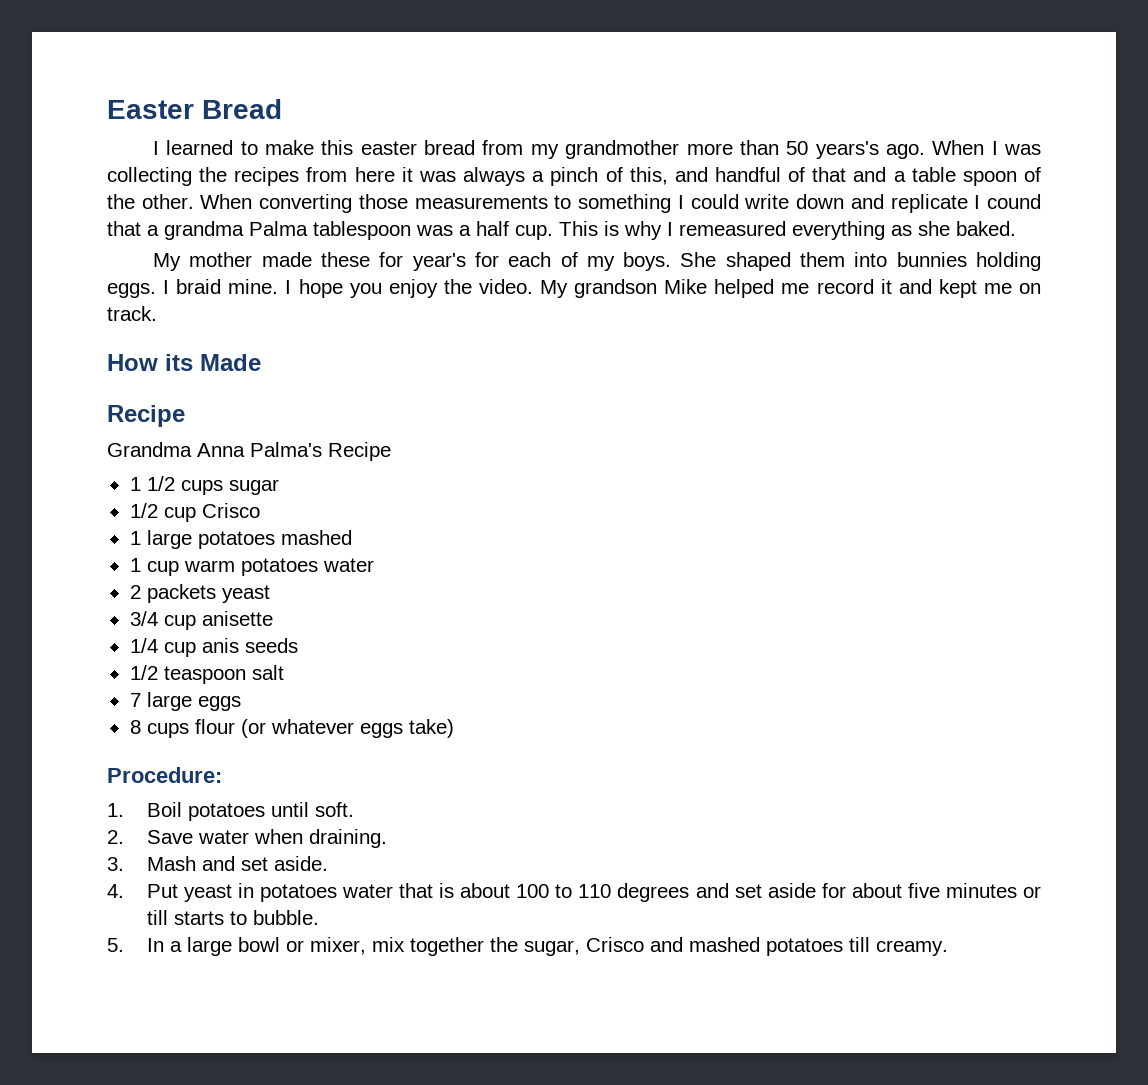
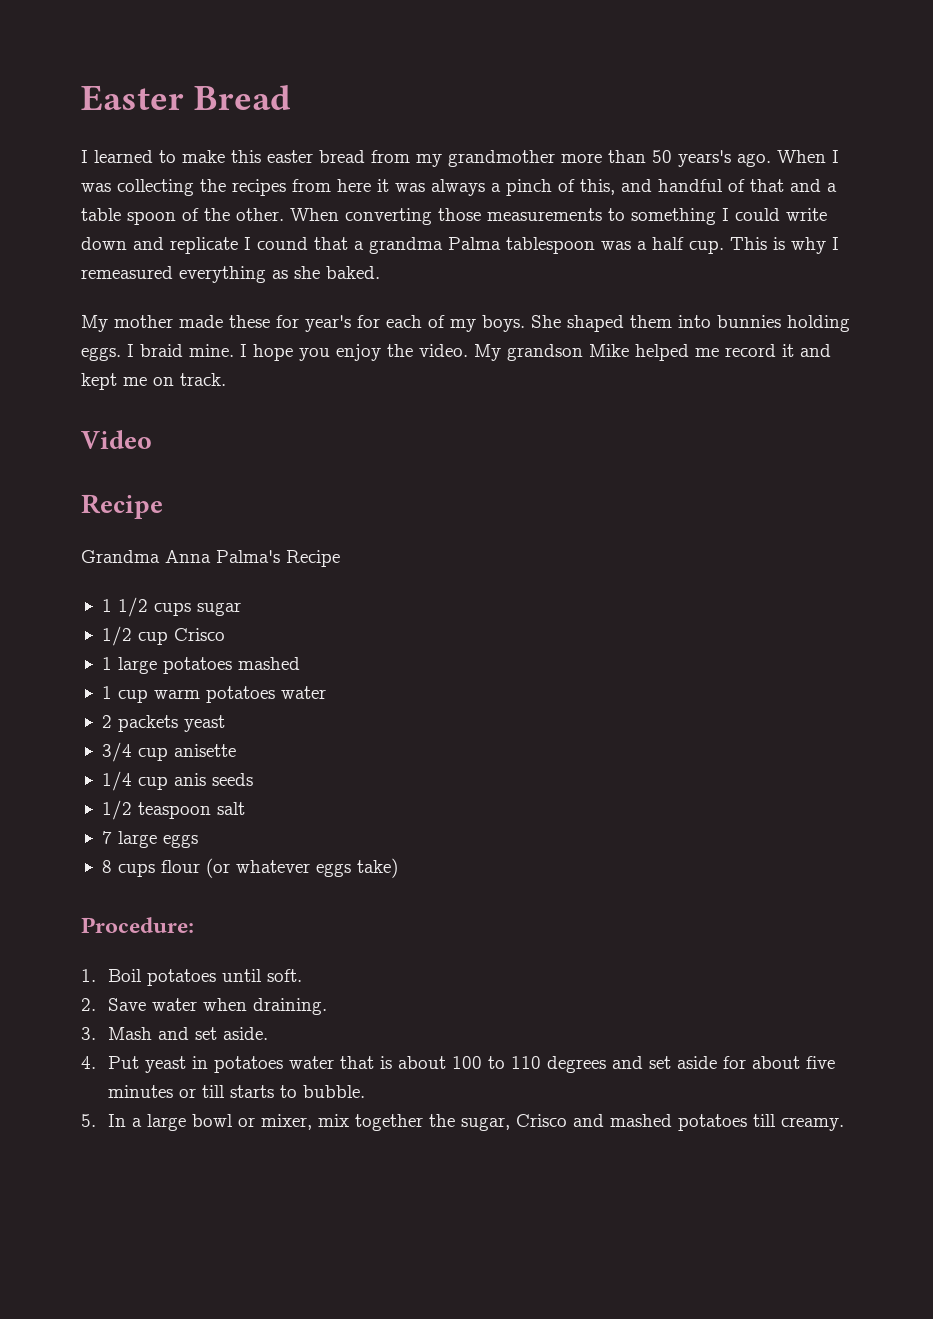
[107,354,261,371] How its Made -> [81,430,152,449] Video

